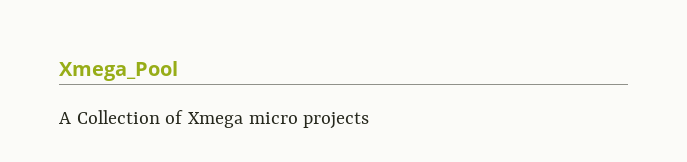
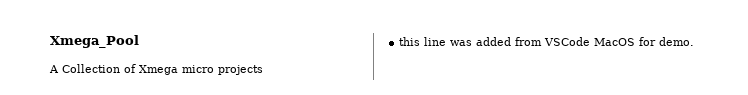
(370, 120) none -> [399,37,695,46] // this line was added from VSCode MacOS for demo.

